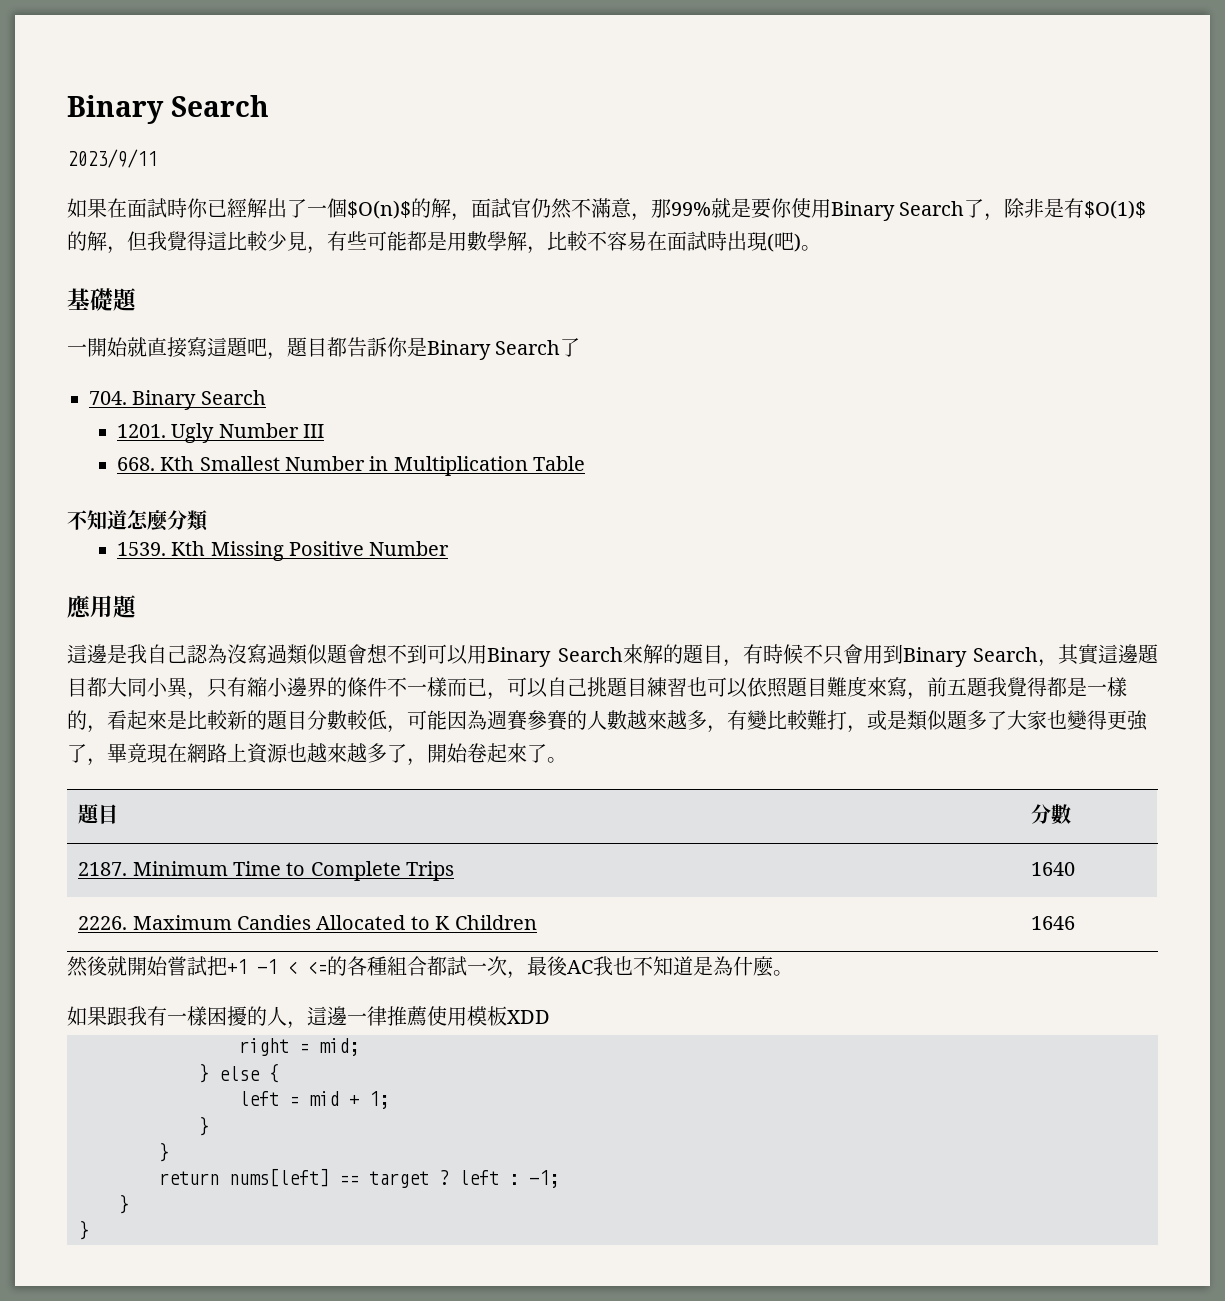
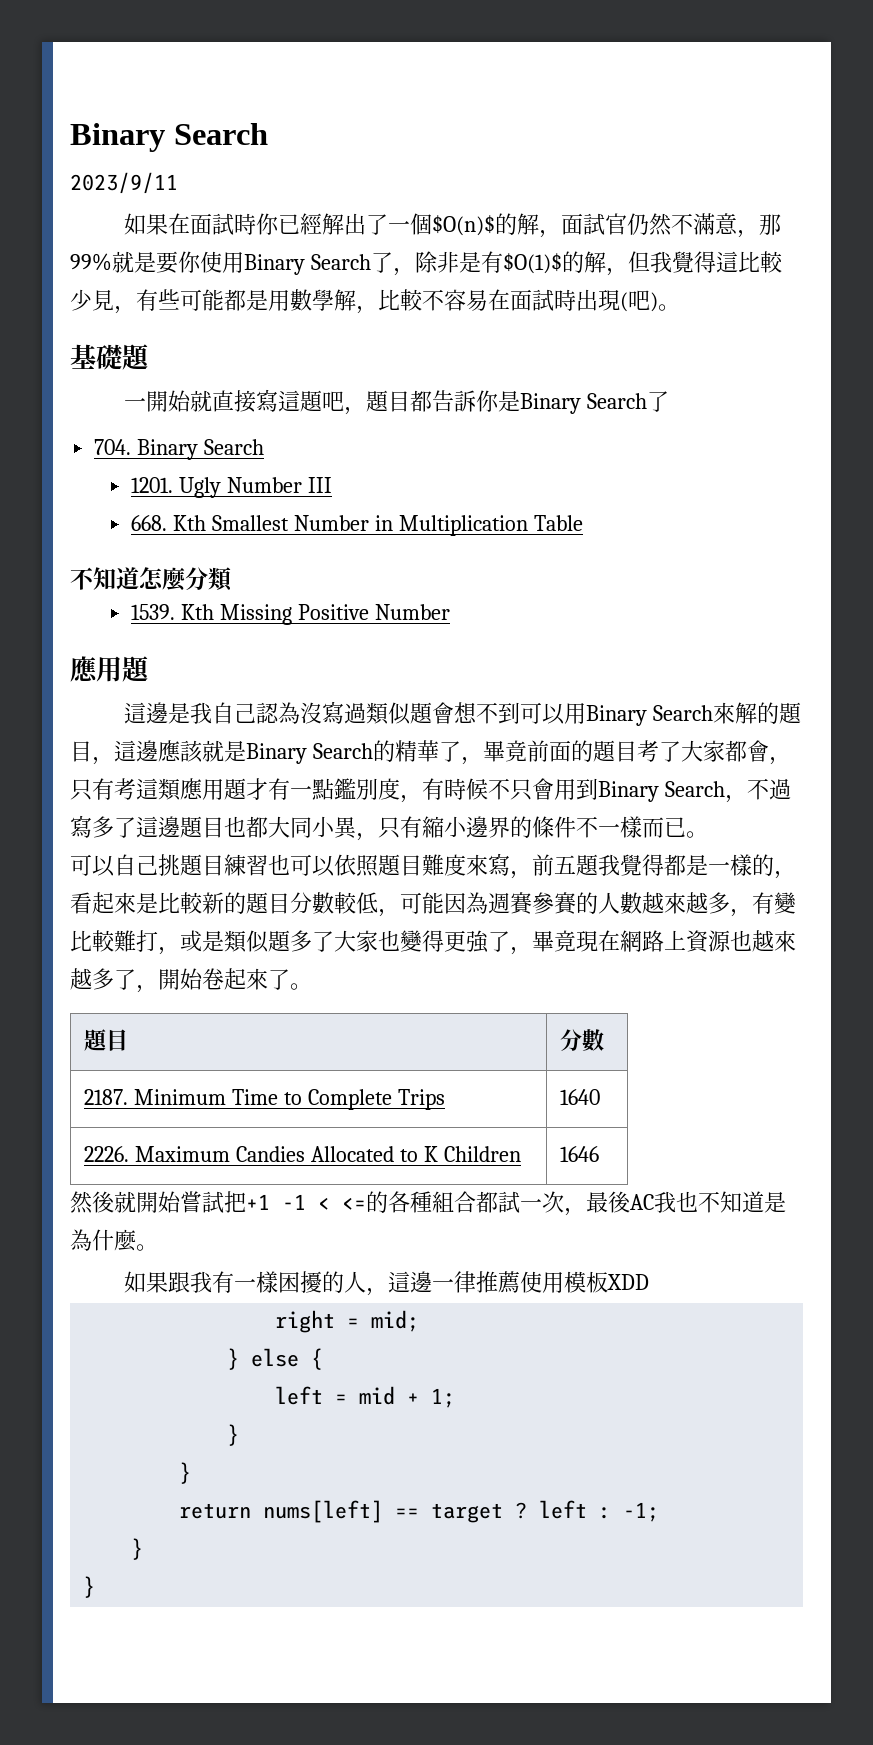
(743, 663) none -> [114,740,791,765] [70,778,422,803] 這邊應該就是Binary Search的精華了，畢竟前面的題目考了大家都會，只有考這類應用題才有一點鑑別度，
[1058,644,1099,665] 其實 -> [746,778,791,800] [70,815,136,838] 不過寫多了
(87, 687) none -> [224,816,246,837] 也
[487,692,507,700] ， -> [686,831,708,838] 。 //

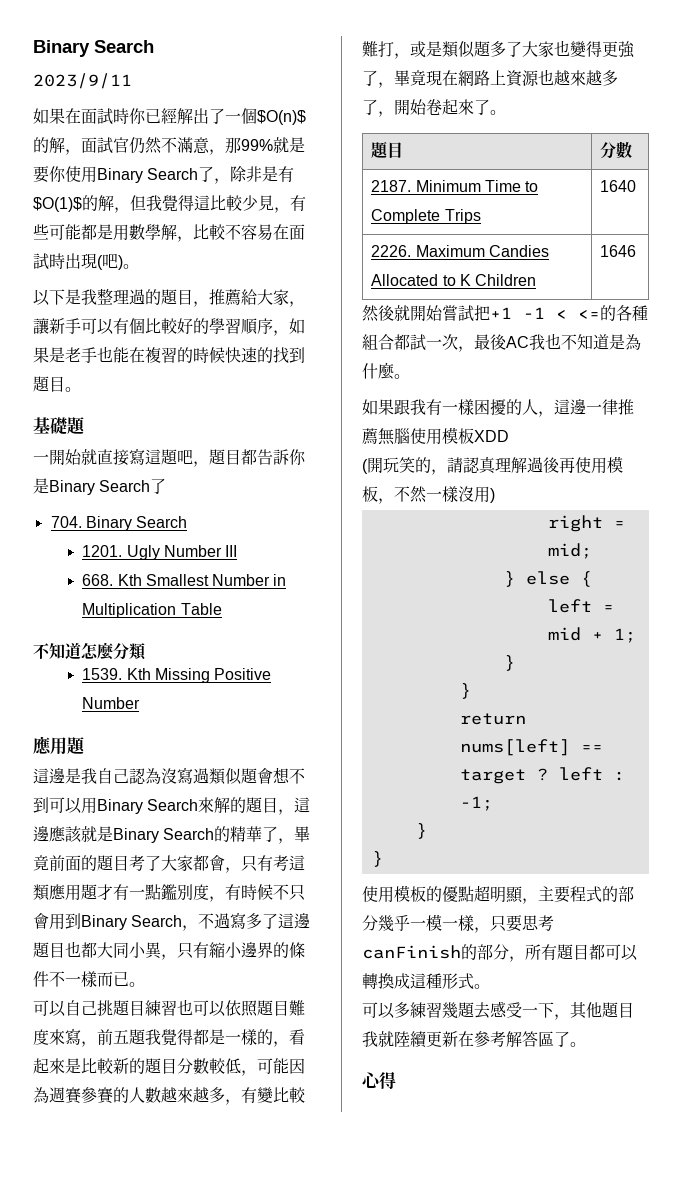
(680, 307) none -> [33,288,305,307] [33,318,305,336] [33,346,305,364] [33,376,81,392] // 以下是我整理過的題目，推薦給大家，讓新手可以有個比較好的學習順序，如果是老手也能在複習的時候快速的找到題目。
(521, 1282) none -> [378,428,410,445] 無腦
(650, 1282) none -> [362,456,623,475] [362,486,495,504] // (開玩笑的，請認真理解過後再使用模板，不然一樣沒用)
(96, 1587) none -> [362,885,634,904] [362,914,554,933] [362,944,638,962] [362,973,490,989] [362,1001,634,1020] [362,1031,586,1048] [362,1072,396,1089] // 使用模板的優點超明顯，主要程式的部分幾乎一模一樣，只要思考canFinish的部分，所有題目都可以轉換成這種形式。 // 可以多練習幾題去感受一下，其他題目我就陸續更新在參考解答區了。 // 心得

